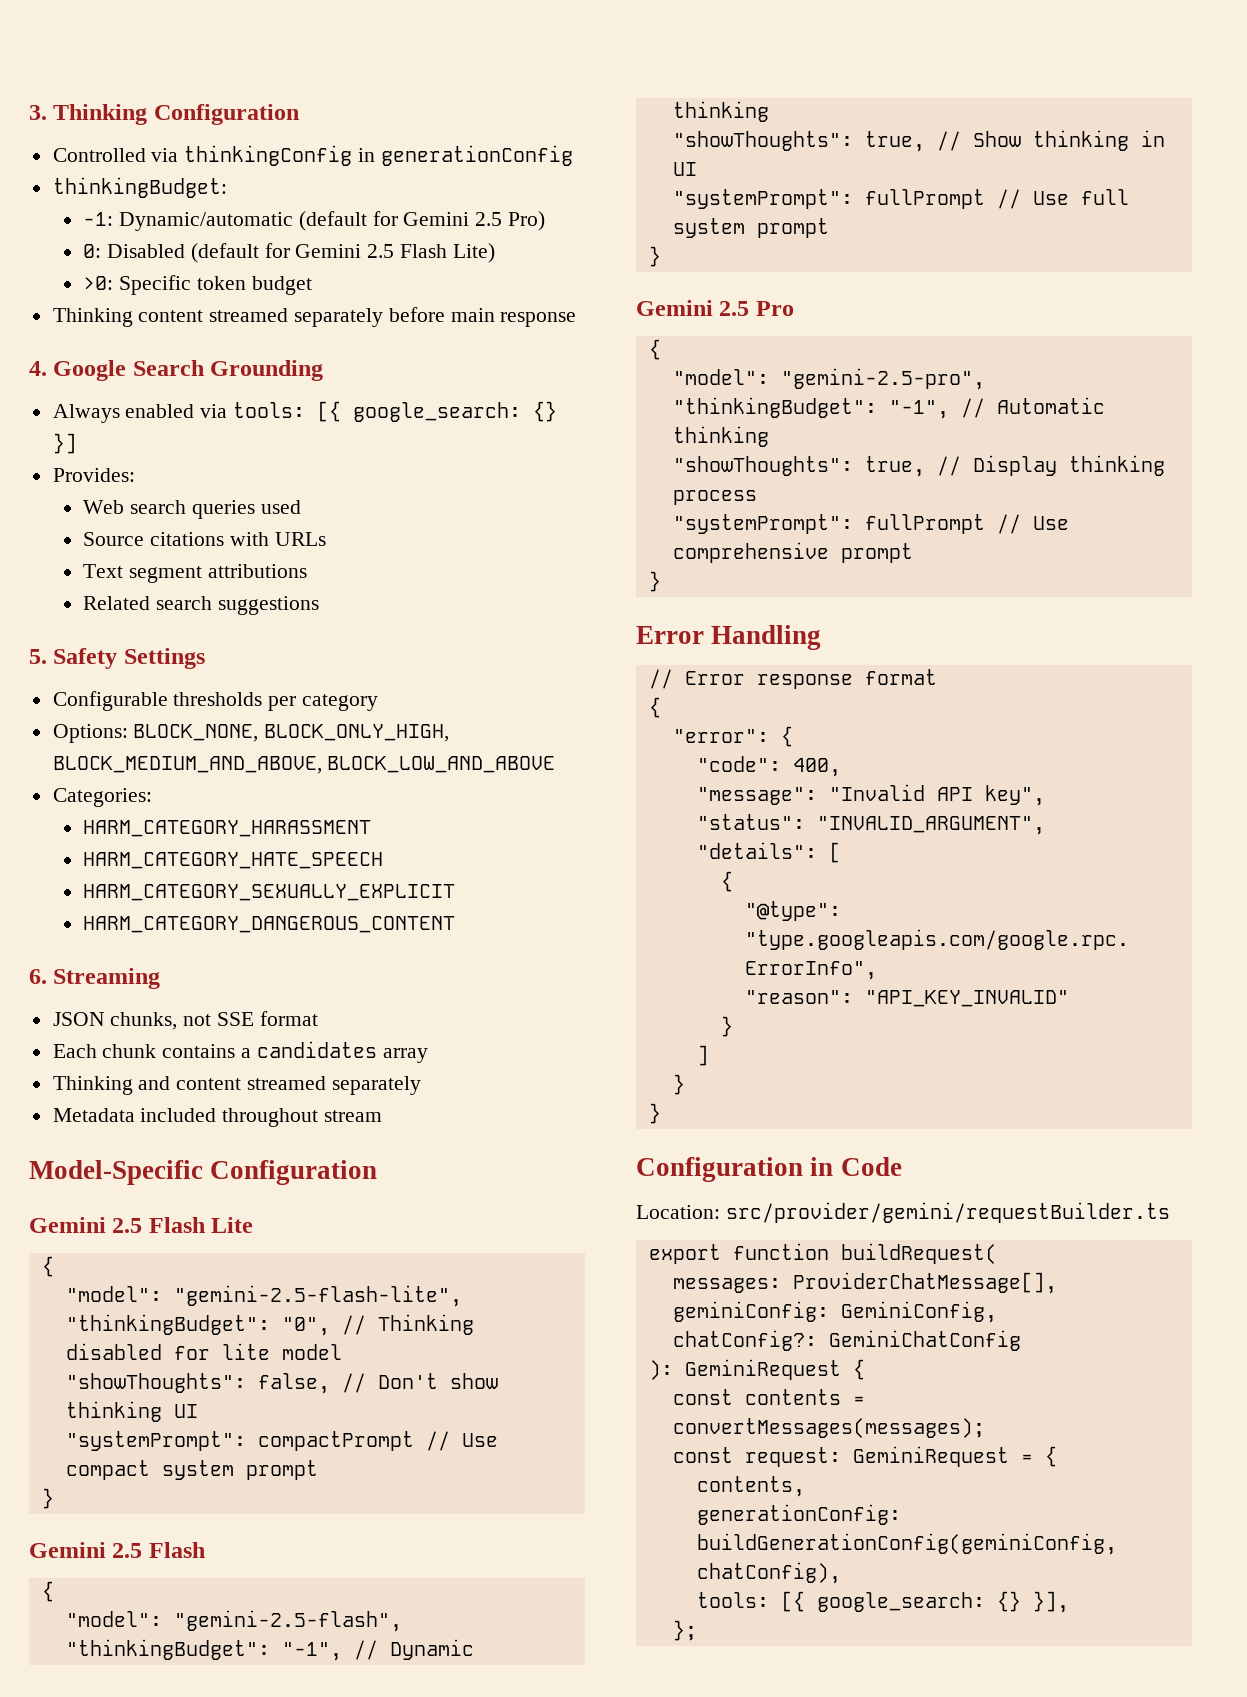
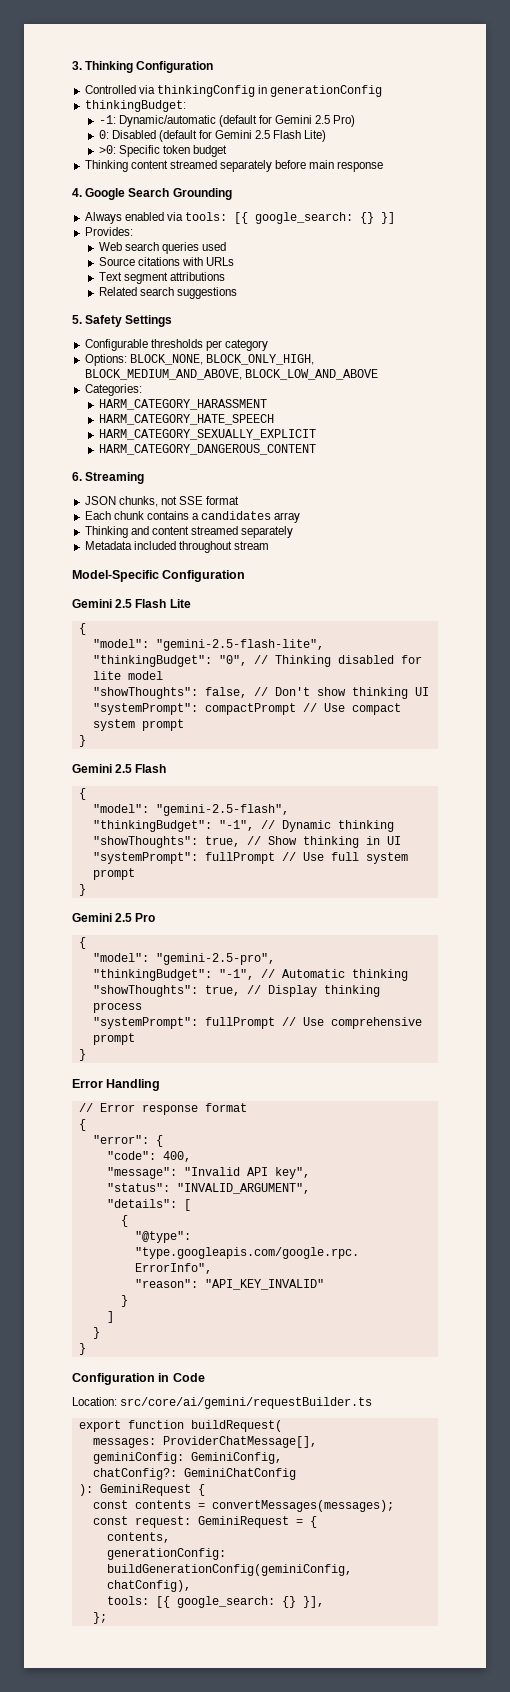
[725,1202,1170,1223] src/provider/gemini/requestBuilder.ts -> [120,1397,373,1409] src/core/ai/gemini/requestBuilder.ts

